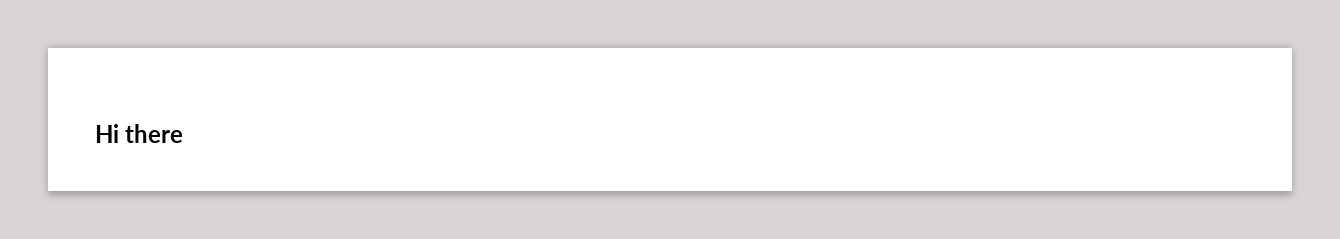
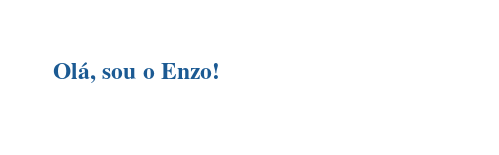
[95,124,184,143] Hi there -> [53,62,221,84] Olá, sou o Enzo!

